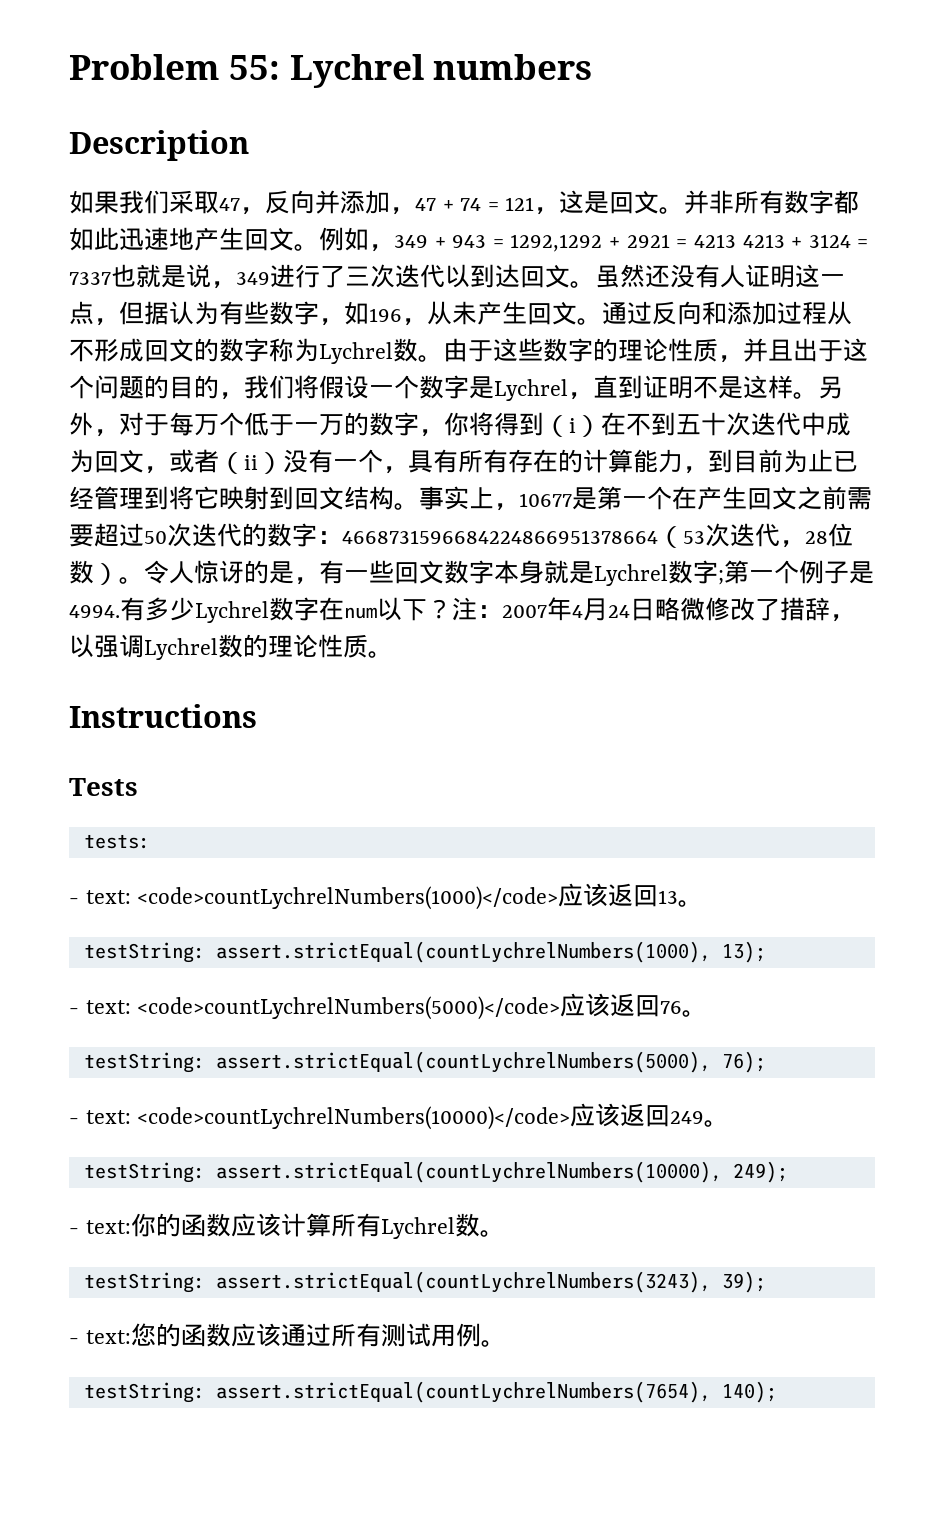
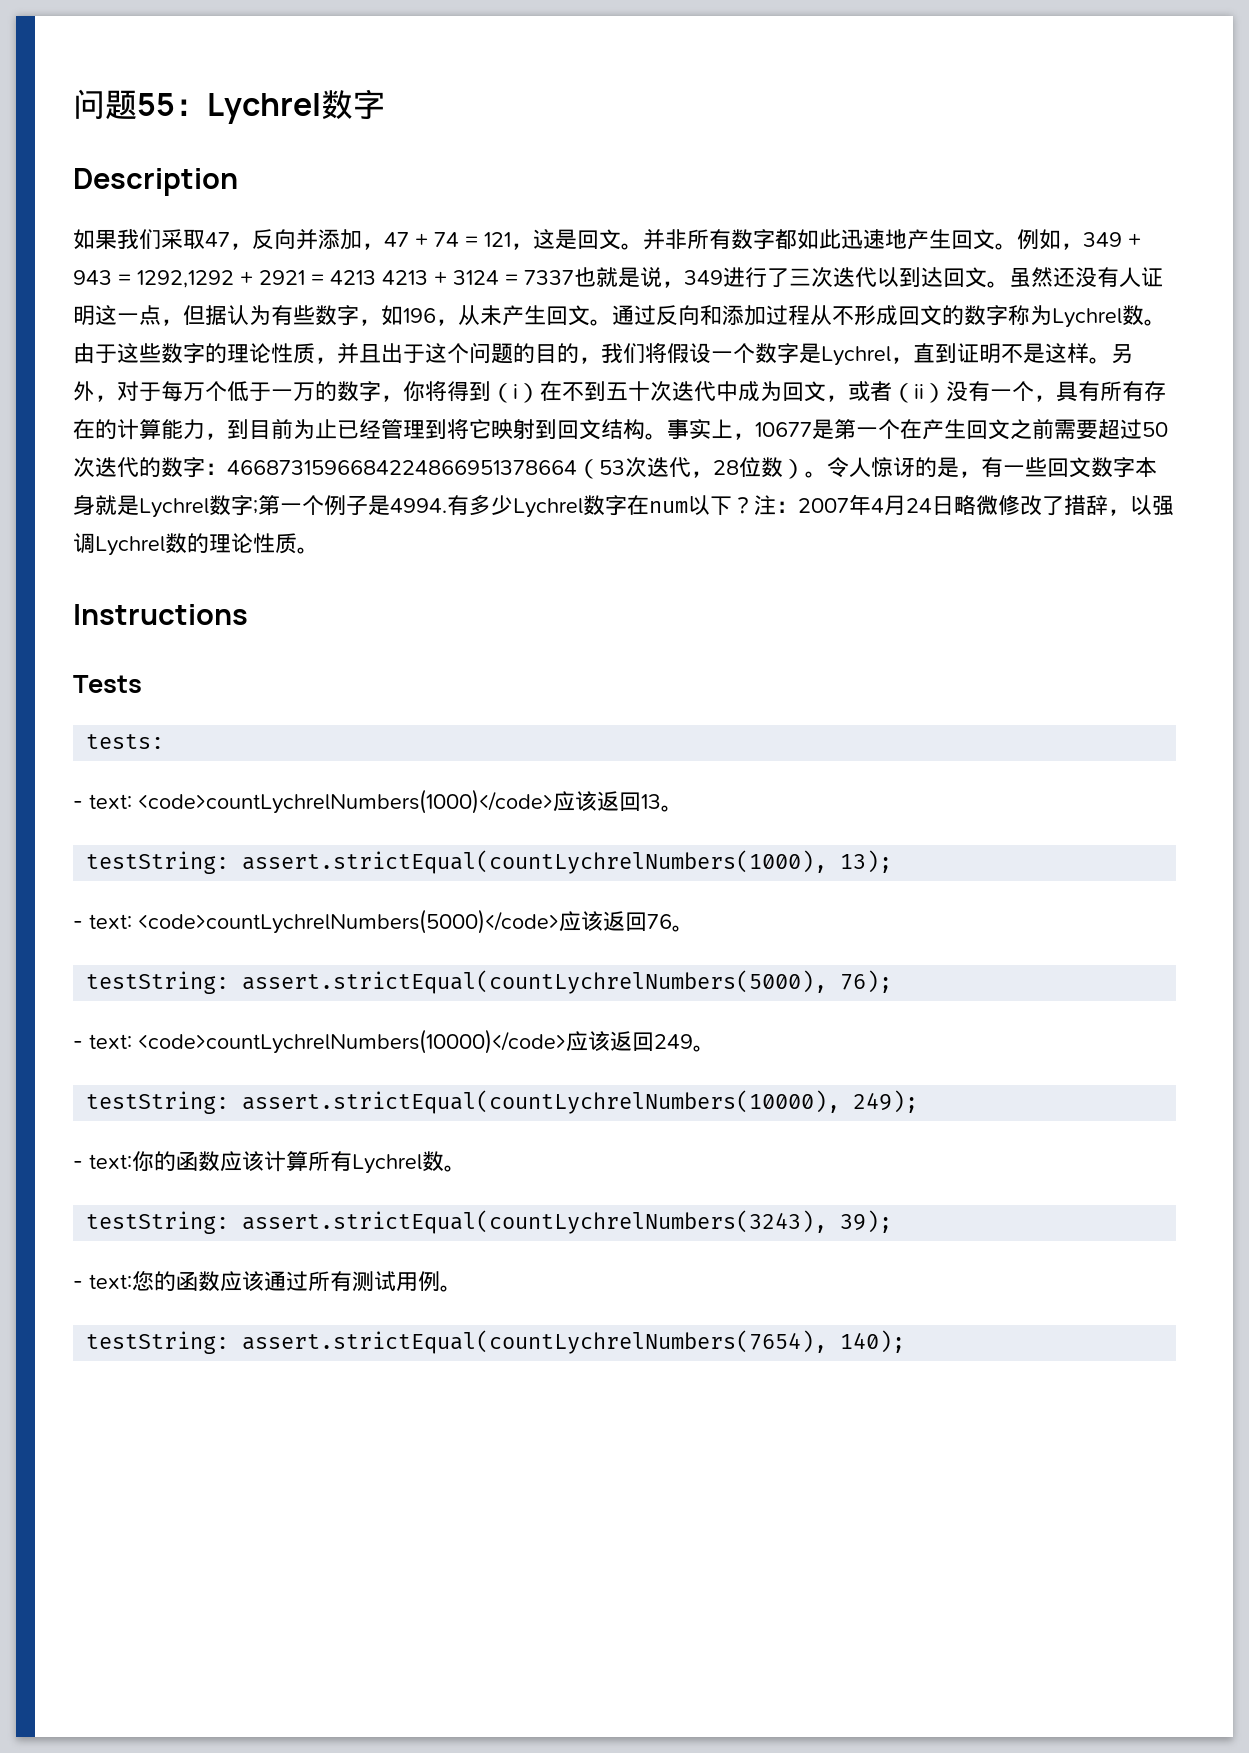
[69,54,593,88] Problem 55: Lychrel numbers -> [73,89,385,124] 问题55：Lychrel数字

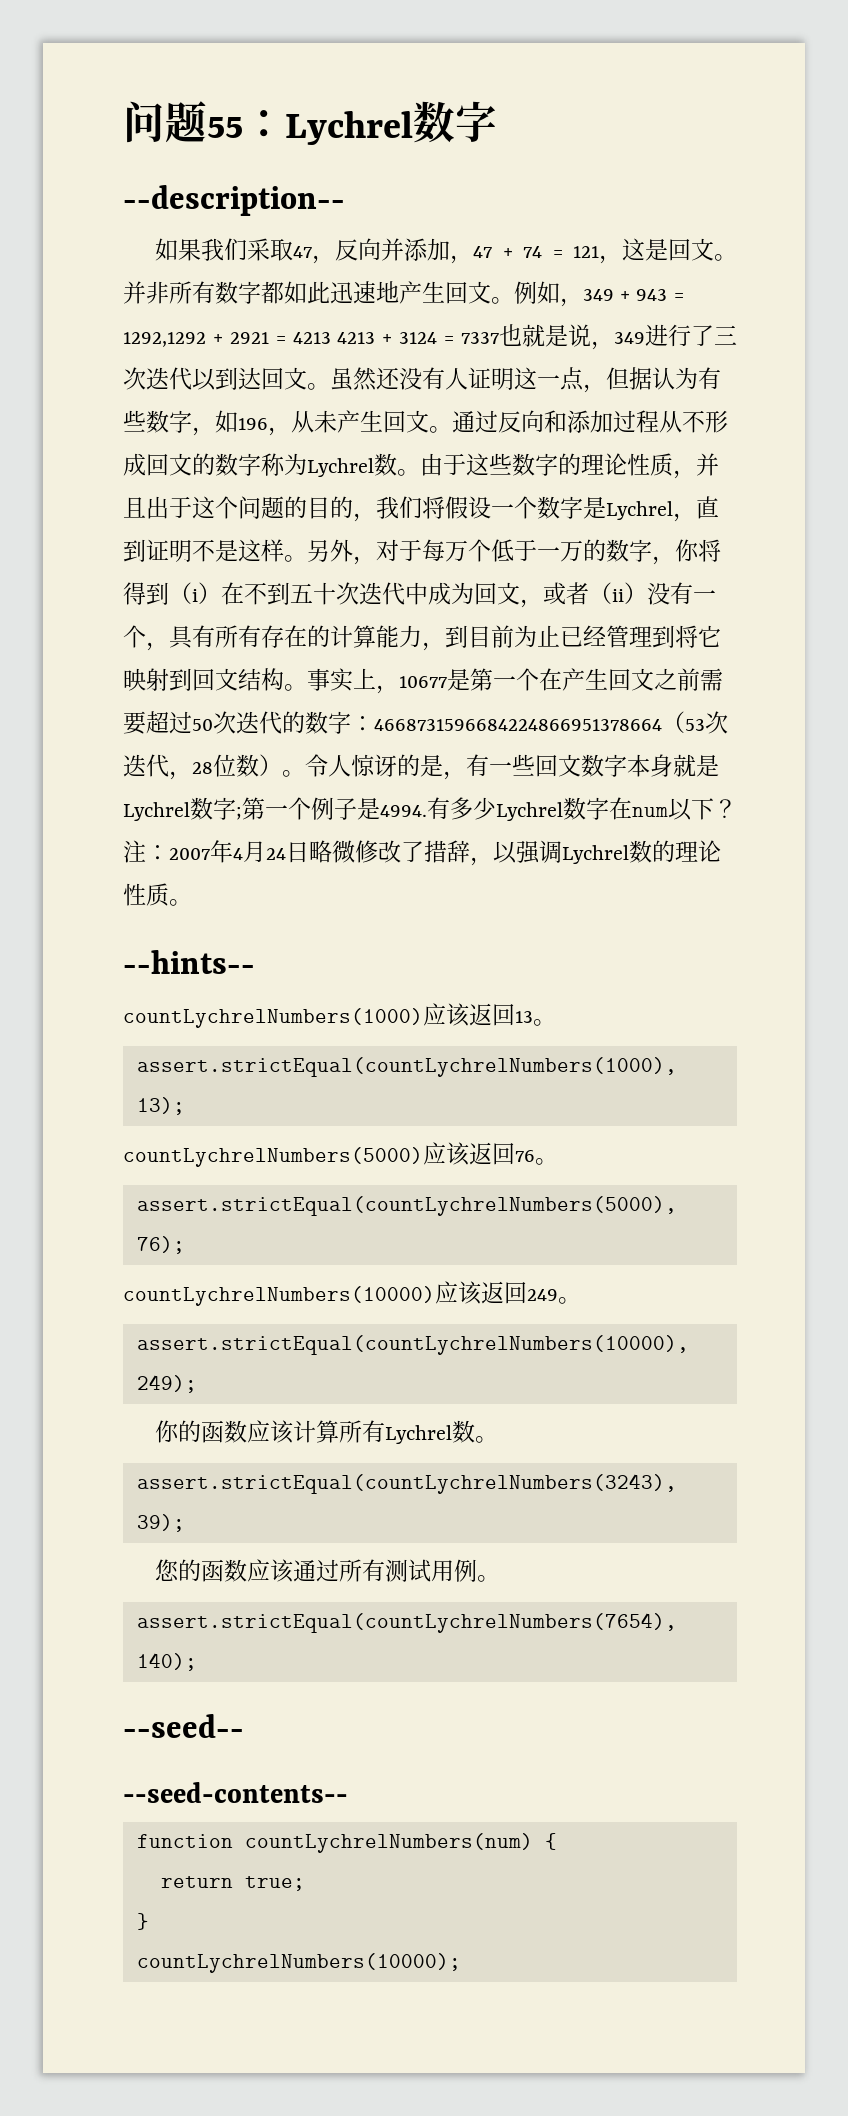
[73,168,238,196] Description -> [123,185,345,216] --description--
[73,604,248,625] [73,675,142,693] [86,734,165,749] [73,789,553,814] Instructions // Tests // tests: // - text: <code>countLychrelNumbers(1000)</code> -> [123,950,255,974] [123,1008,423,1028] --hints-- // countLychrelNumbers(1000)
[86,851,230,874] testString: -> (556, 1022) none
[73,909,559,934] - text: <code>countLychrelNumbers(5000)</code> -> [123,1147,423,1167] countLychrelNumbers(5000)
[86,971,230,994] testString: -> (558, 1161) none
[73,1029,566,1054] - text: <code>countLychrelNumbers(10000)</code> -> [123,1286,435,1306] countLychrelNumbers(10000)
[86,1091,230,1114] testString: -> (581, 1300) none
[73,1154,132,1169] - text: -> (197, 1384) none
[86,1211,230,1234] testString: -> (499, 1439) none
[73,1274,132,1289] - text: -> (185, 1523) none
[86,1331,230,1354] testString: -> (501, 1578) none
(906, 1341) none -> [123,1714,244,1738] [123,1782,348,1803] [136,1833,557,1853] [160,1876,305,1891] [136,1913,149,1930] [136,1953,461,1973] // --seed-- // --seed-contents-- // function countLychrelNumbers(num) { // return true; // } // countLychrelNumbers(10000);

